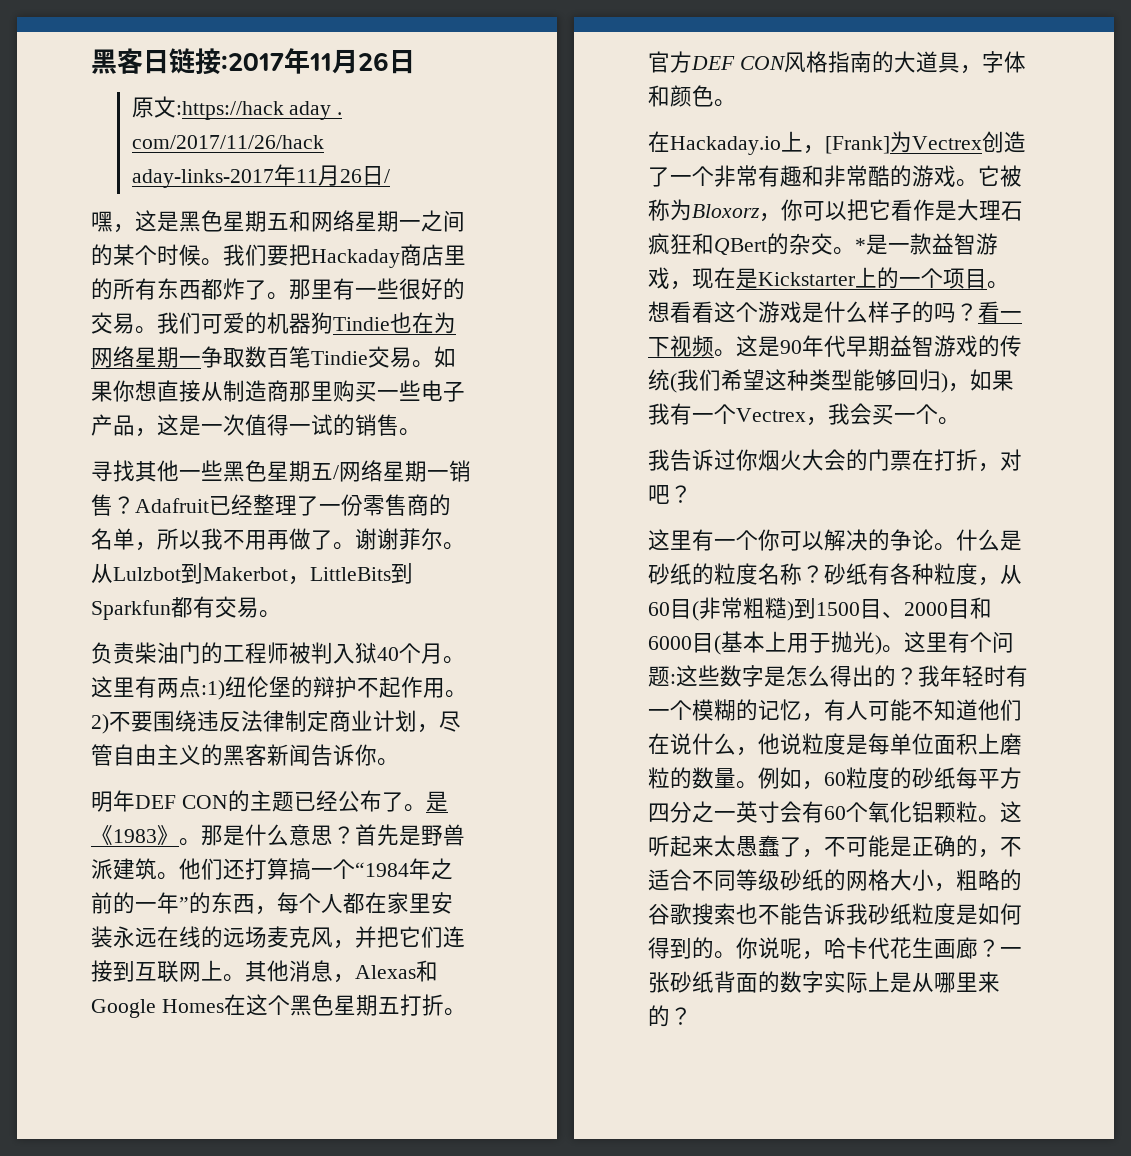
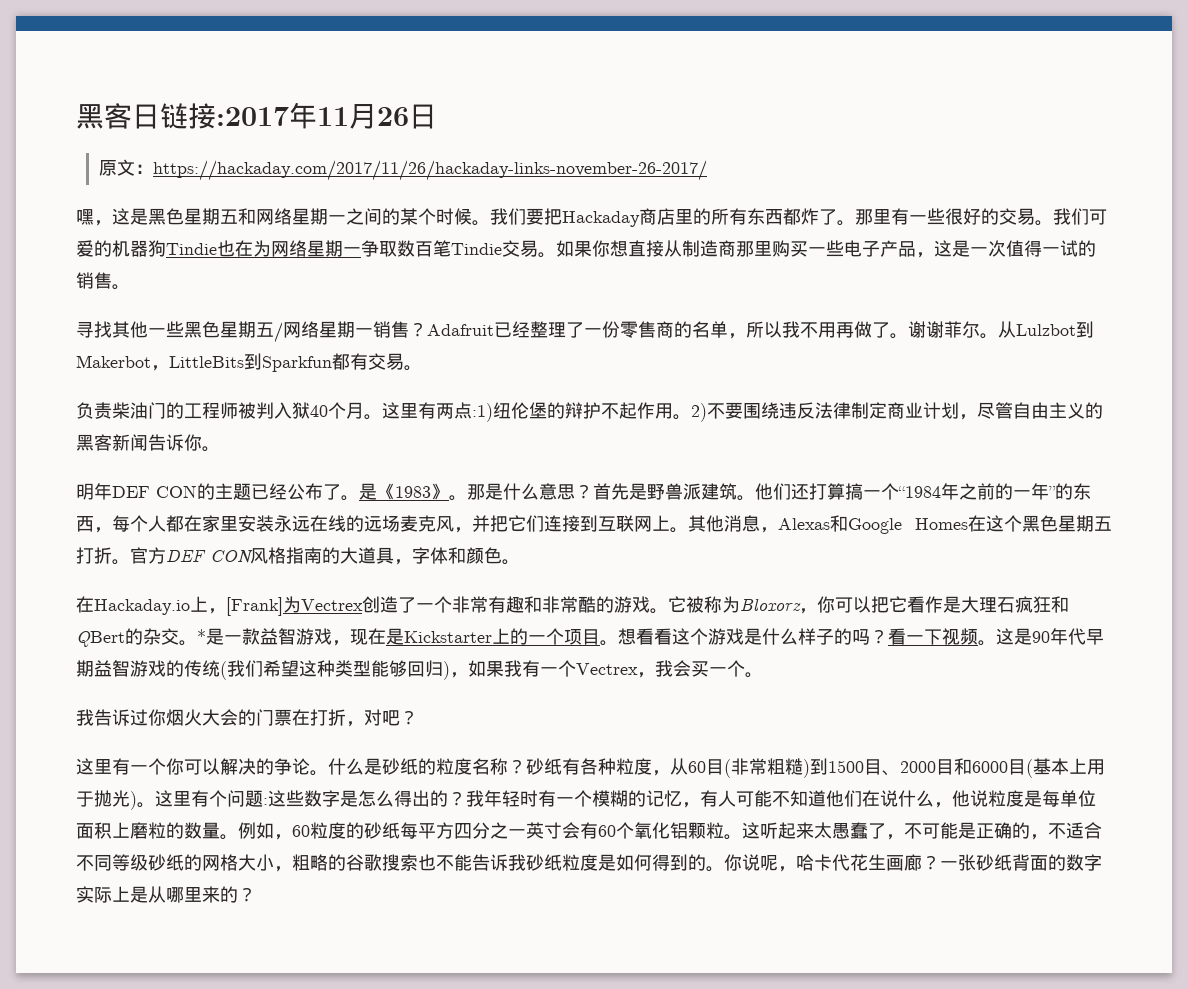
[175,101,343,120] [131,135,324,149] [131,164,390,188] :https://hack aday . com/2017/11/26/hack aday-links-2017年11月26日/ -> [134,160,707,181] ：https://hackaday.com/2017/11/26/hackaday-links-november-26-2017/

